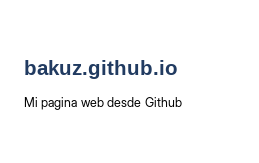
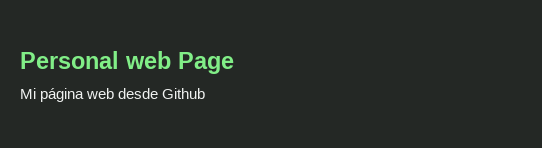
[24,60,178,79] bakuz.github.io -> [20,51,234,74] Personal web Page
[41,97,78,110] pagina -> [40,88,85,102] página

